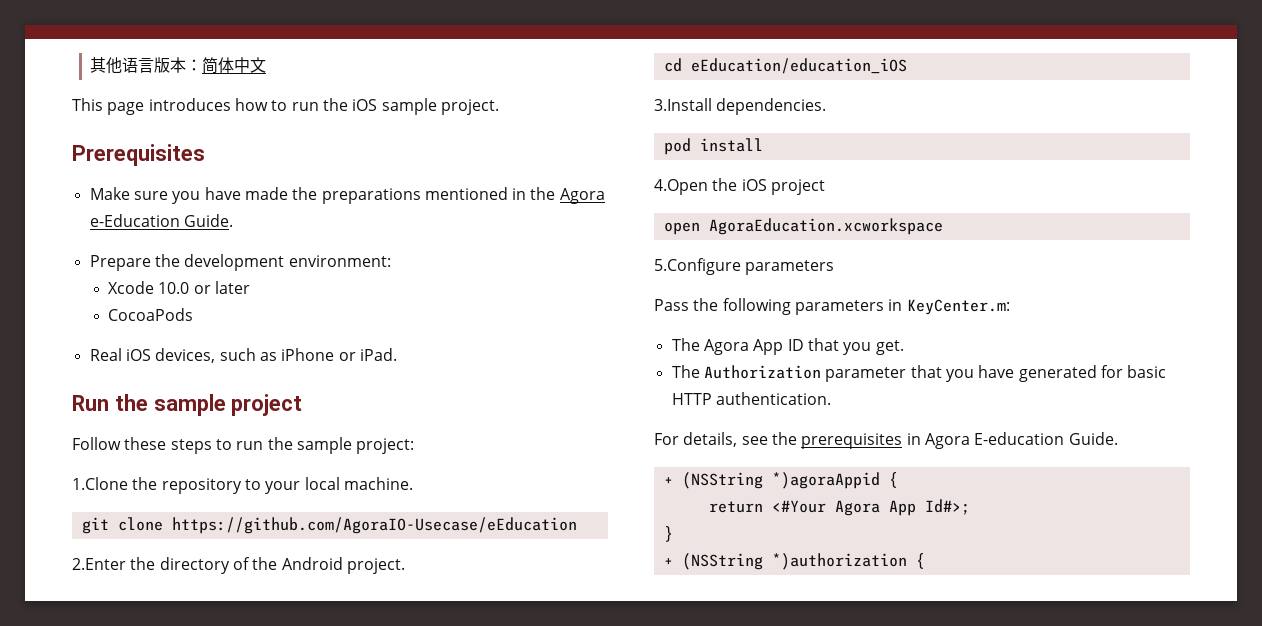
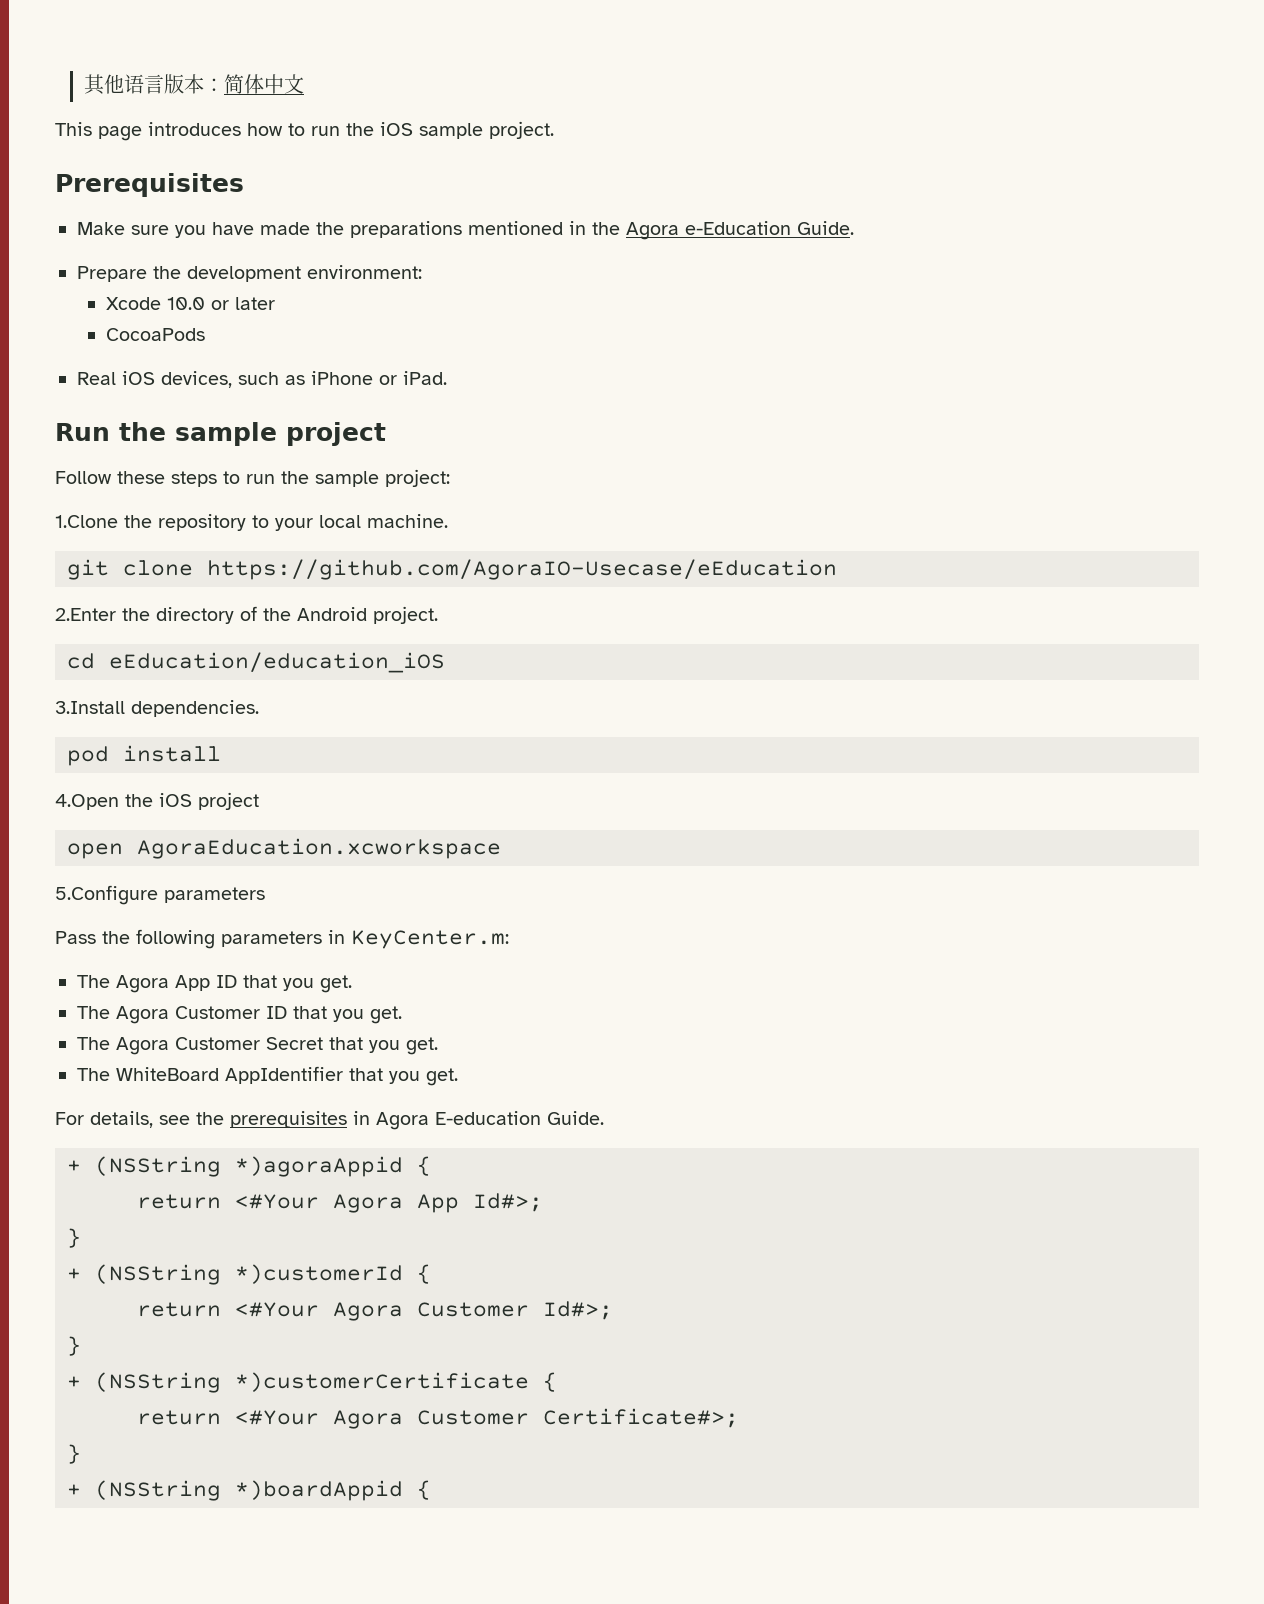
[703,365,1167,382] [671,392,831,405] Authorization parameter that you have generated for basic HTTP authentication. -> [116,1006,402,1024] [77,1037,438,1055] [77,1066,458,1086] Agora Customer ID that you get. // The Agora Customer Secret that you get. // The WhiteBoard AppIdentifier that you get.
[771,553,925,570] *)authorization { -> [235,1264,431,1284] [137,1301,613,1321] [67,1336,81,1356] [67,1372,557,1393] [137,1408,739,1429] [67,1444,81,1464] [67,1480,431,1501] *)customerId { // return <#Your Agora Customer Id#>; // } // + (NSString *)customerCertificate { // return <#Your Agora Customer Certificate#>; // } // + (NSString *)boardAppid {

